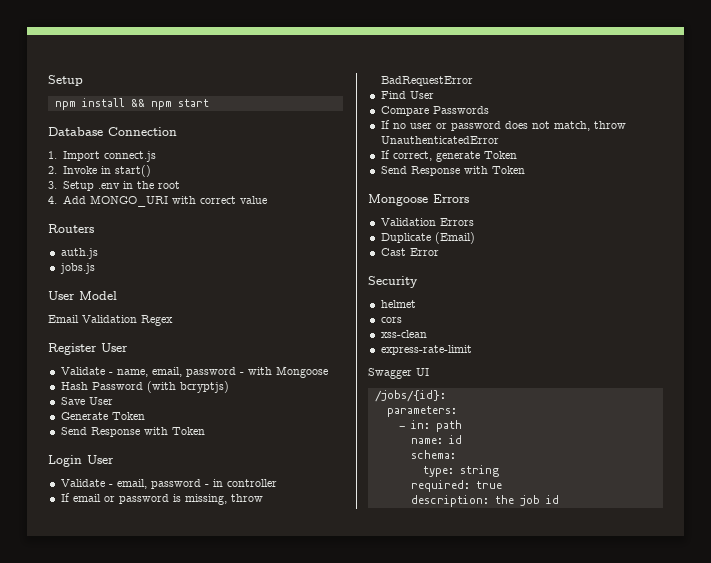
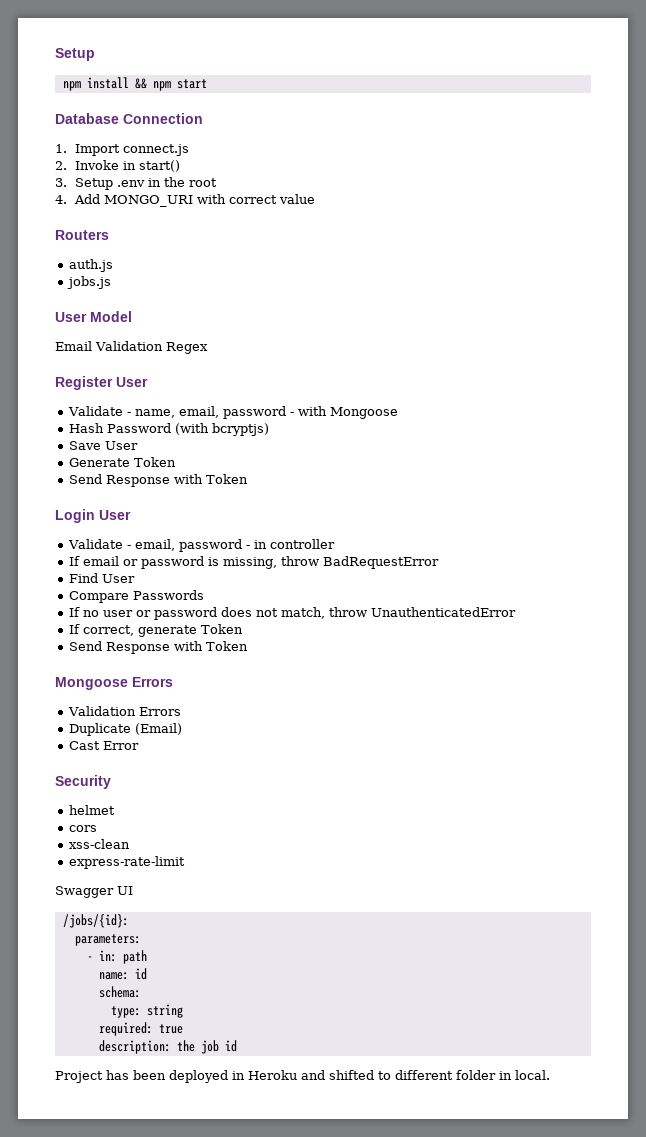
(559, 499) none -> [55,1070,550,1083] // Project has been deployed in Heroku and shifted to different folder in local.

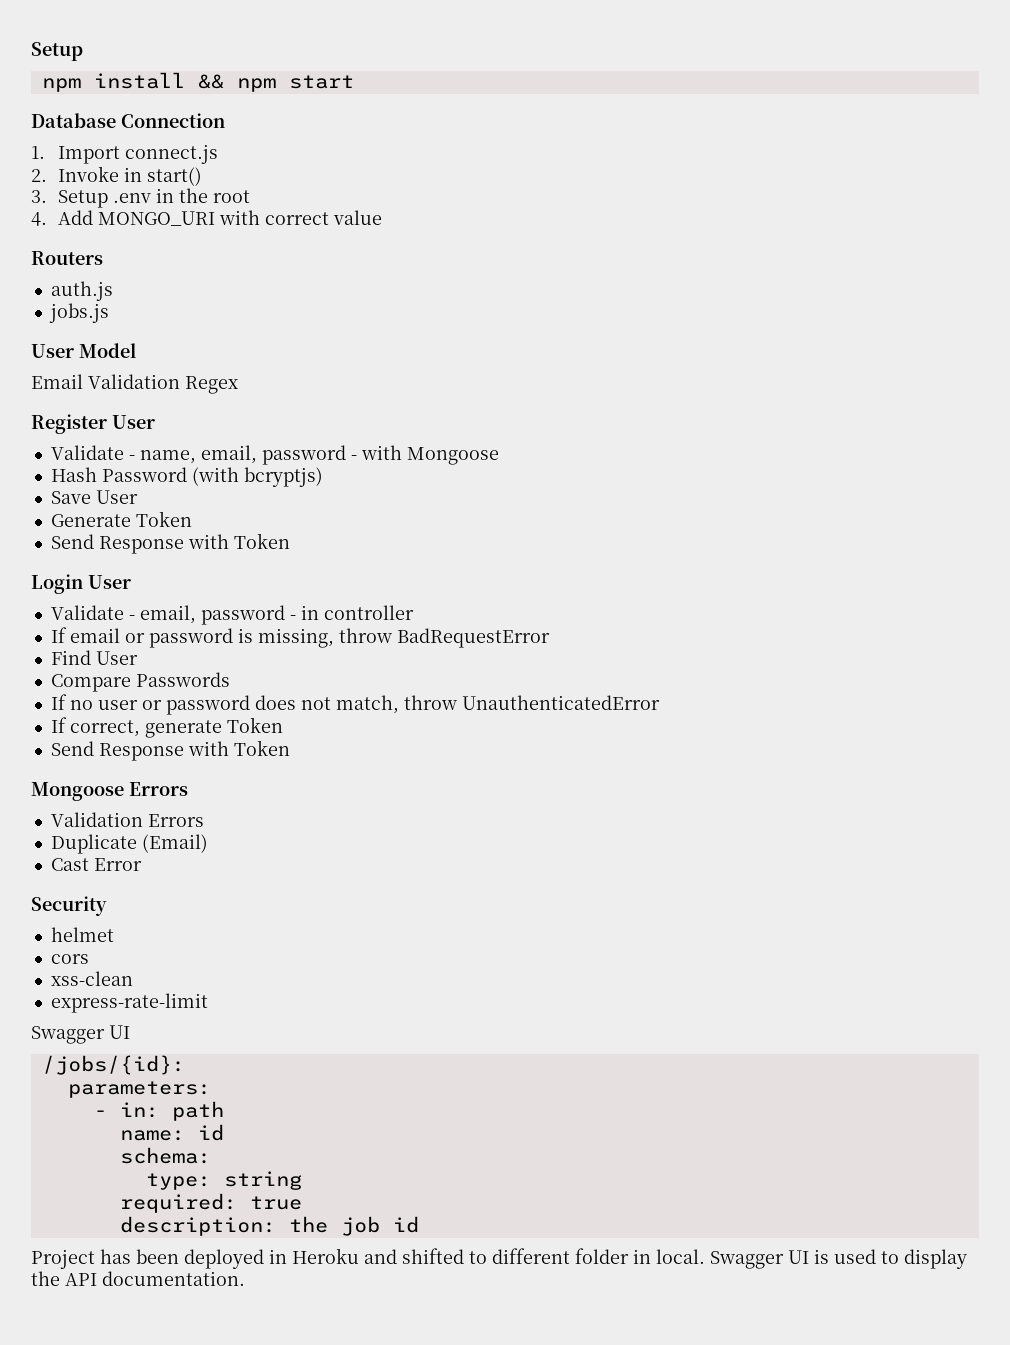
(550, 1075) none -> [710,1249,967,1269] [31,1271,245,1286] Swagger UI is used to display the API documentation.

